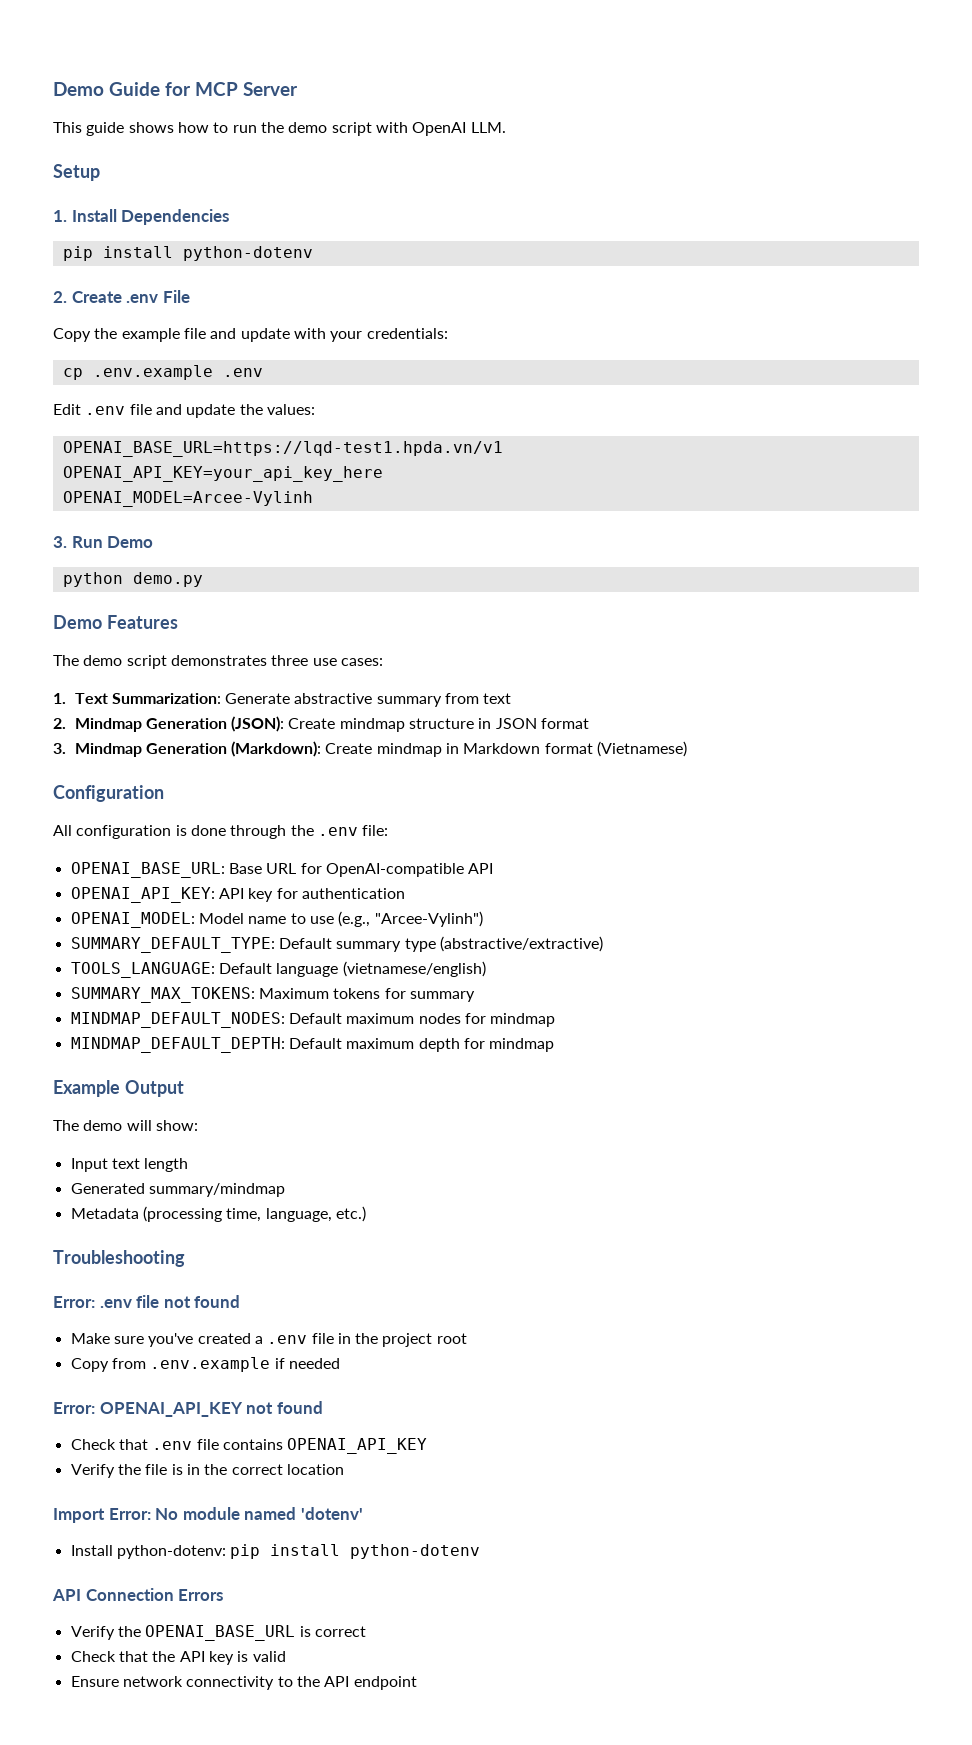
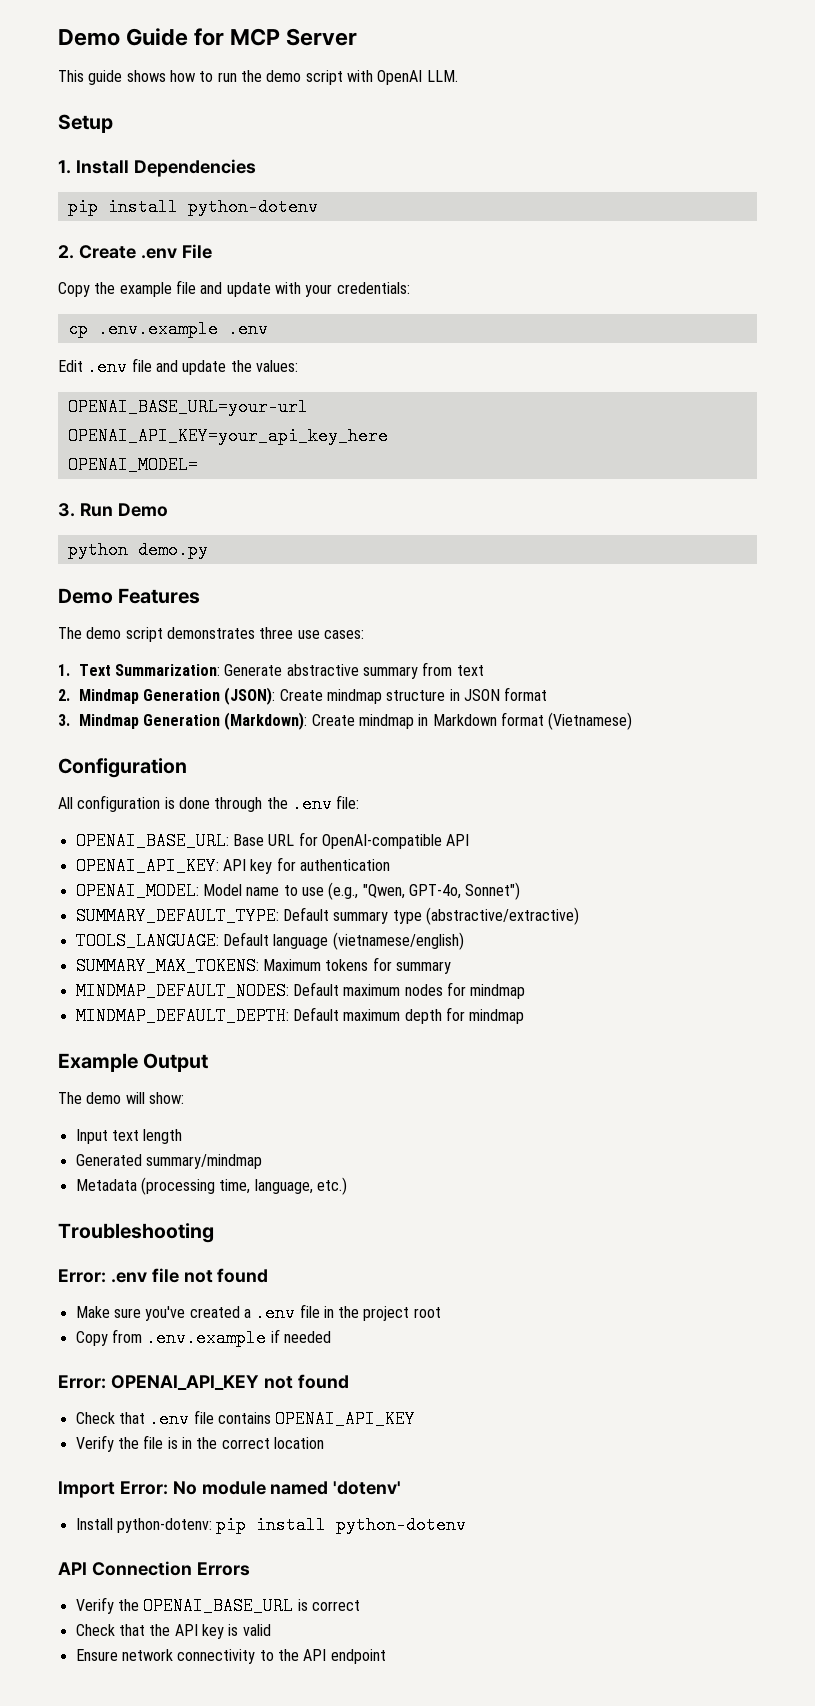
[62,441,503,457] OPENAI_BASE_URL=https://lqd-test1.hpda.vn/v1 -> [67,398,308,416] OPENAI_BASE_URL=your-url
[62,491,313,507] OPENAI_MODEL=Arcee-Vylinh -> [67,456,198,474] OPENAI_MODEL=
[374,911,483,927] "Arcee-Vylinh") -> [362,882,521,900] "Qwen, GPT-4o, Sonnet")

